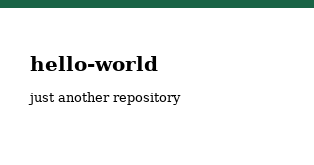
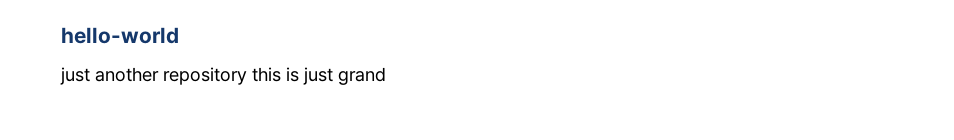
(181, 99) none -> [252,67,386,85] this is just grand

